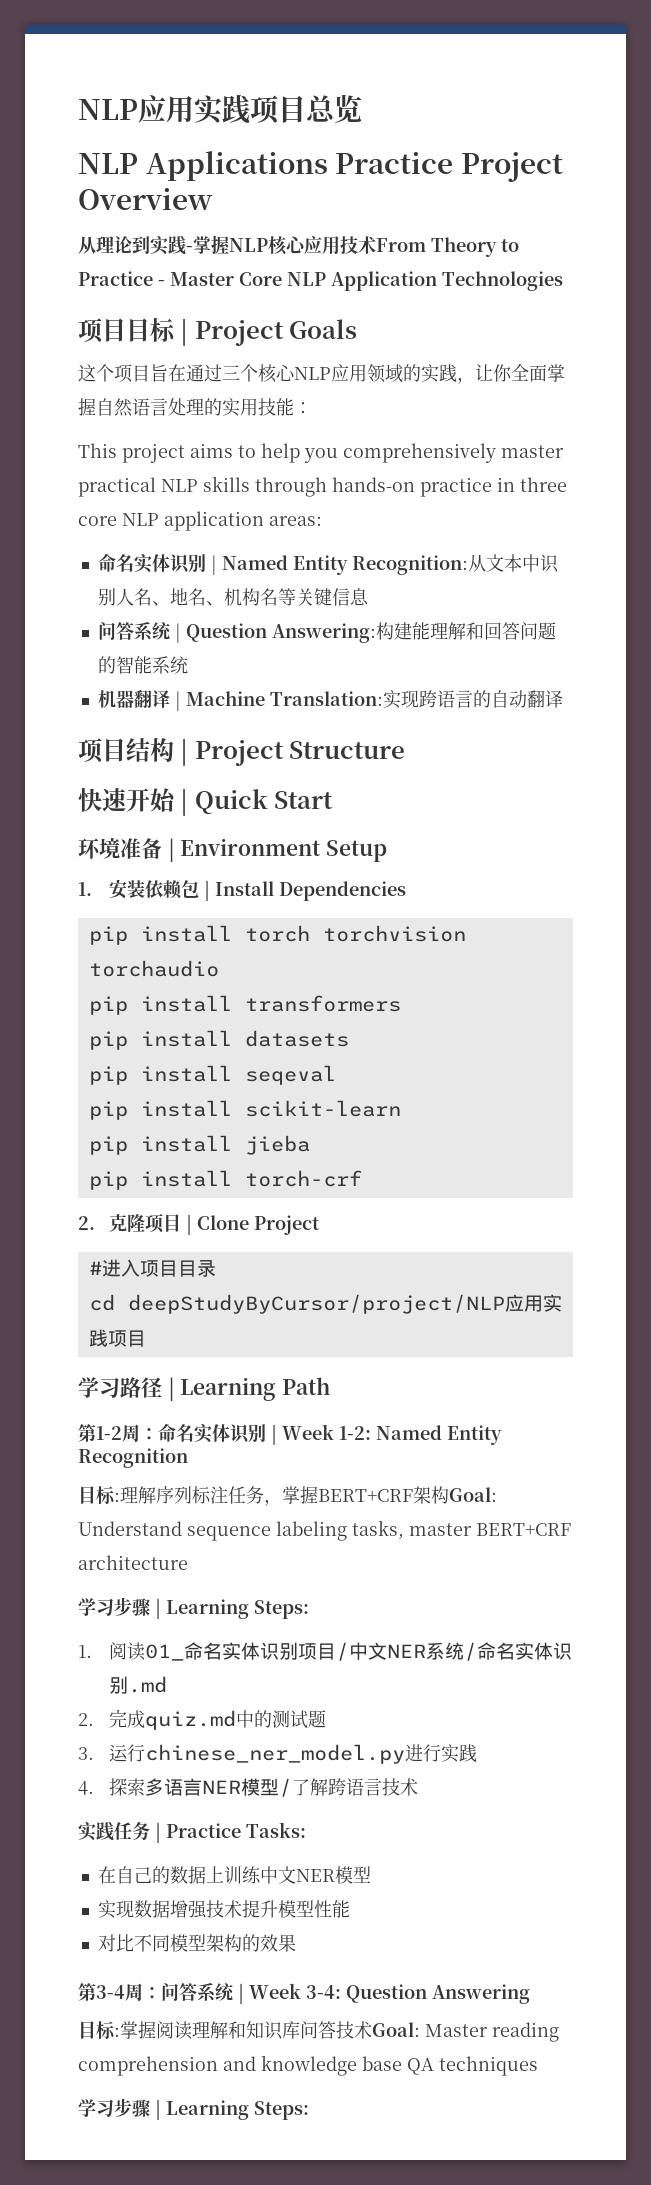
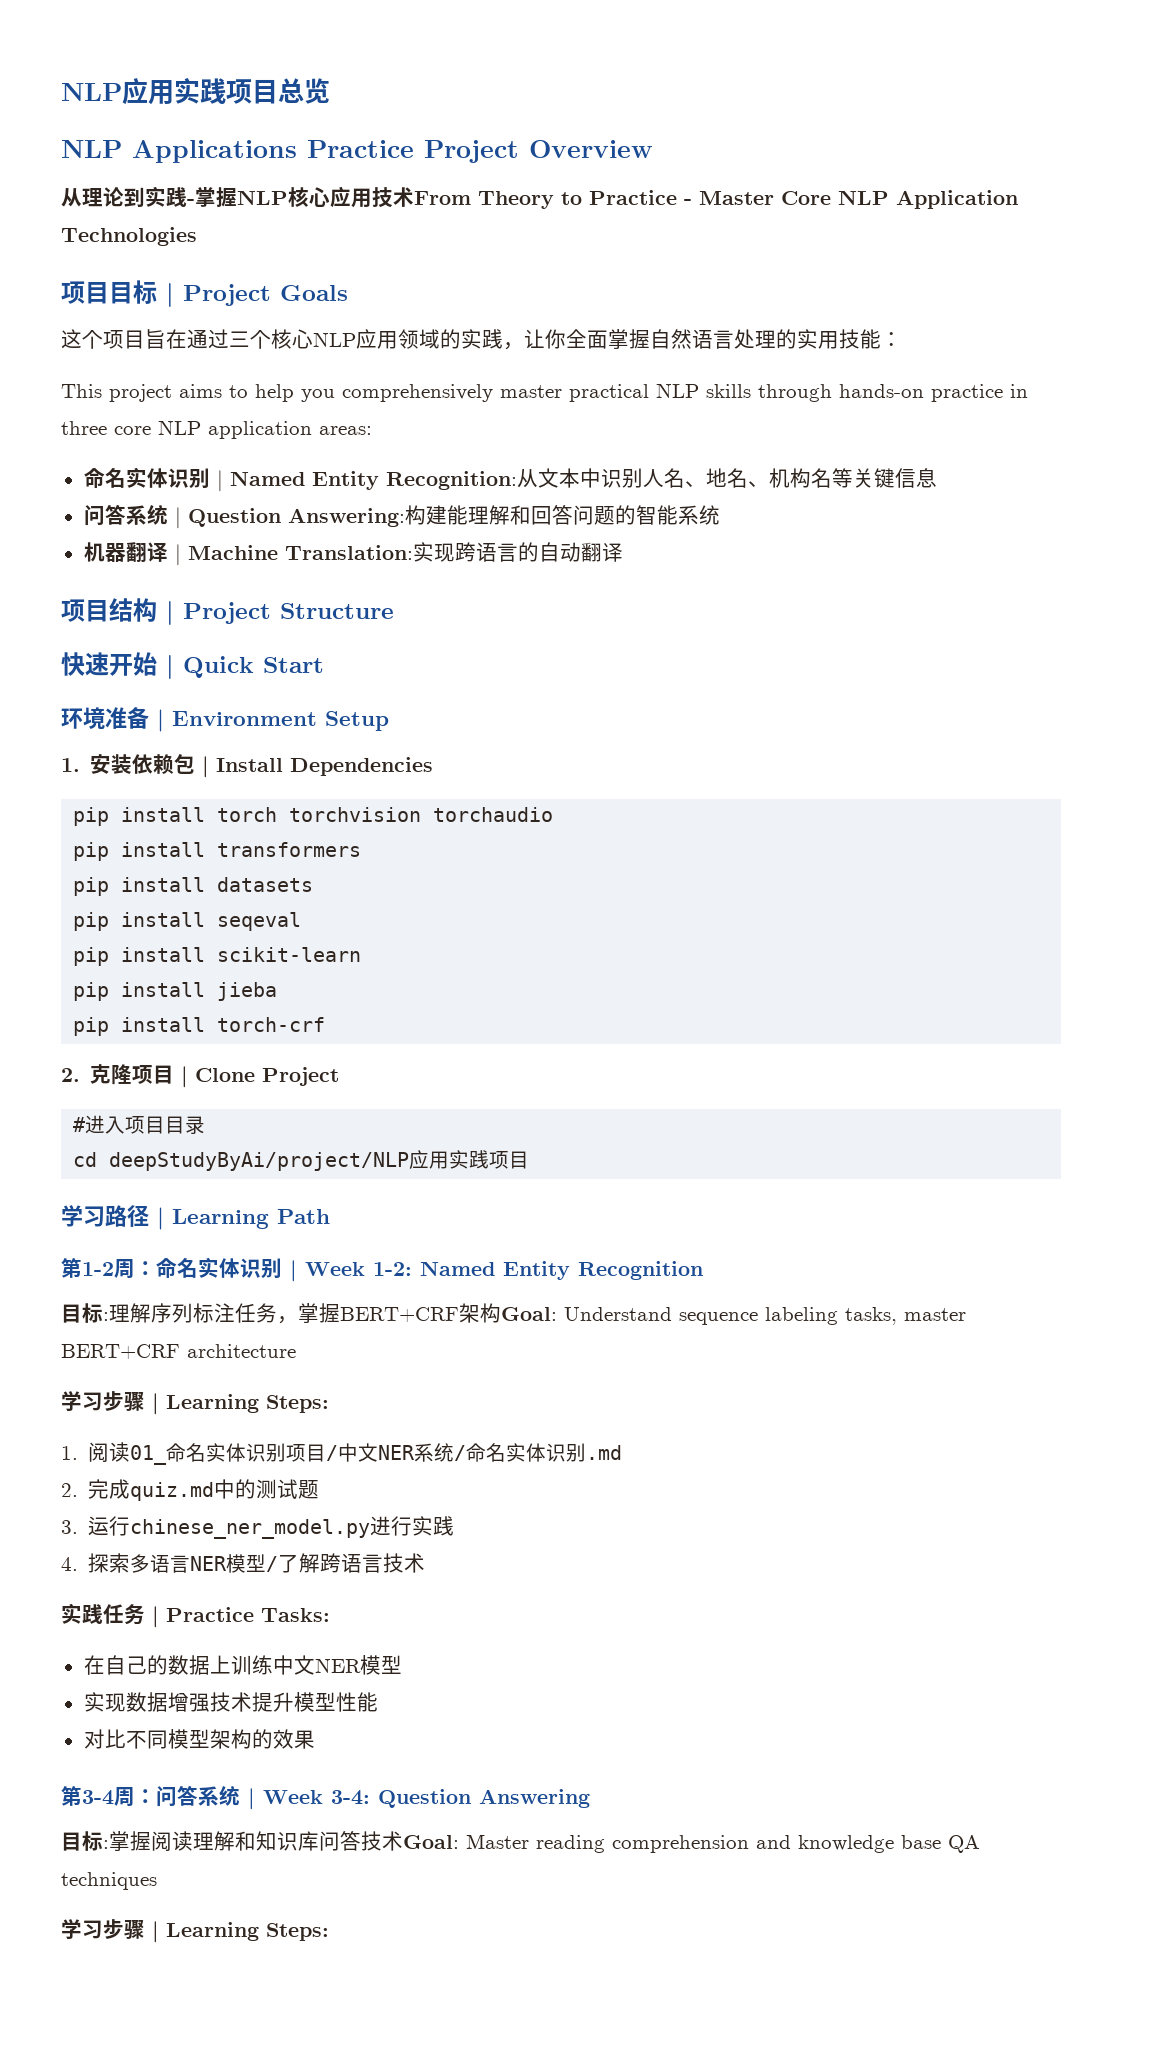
[127,1294,505,1314] deepStudyByCursor/project/NLP -> [109,1152,410,1171] deepStudyByAi/project/NLP

